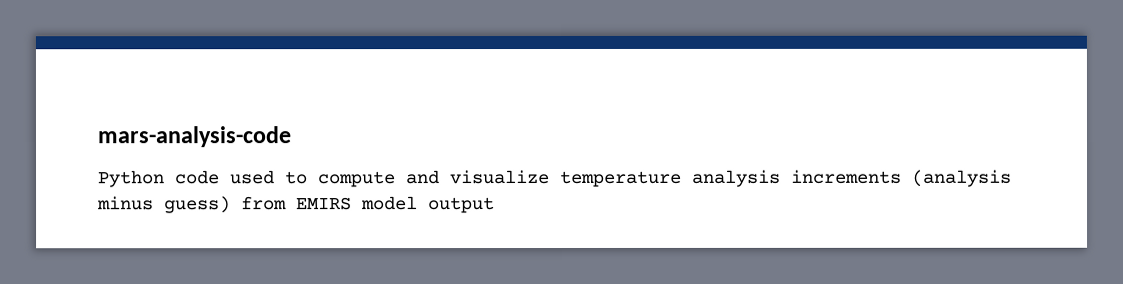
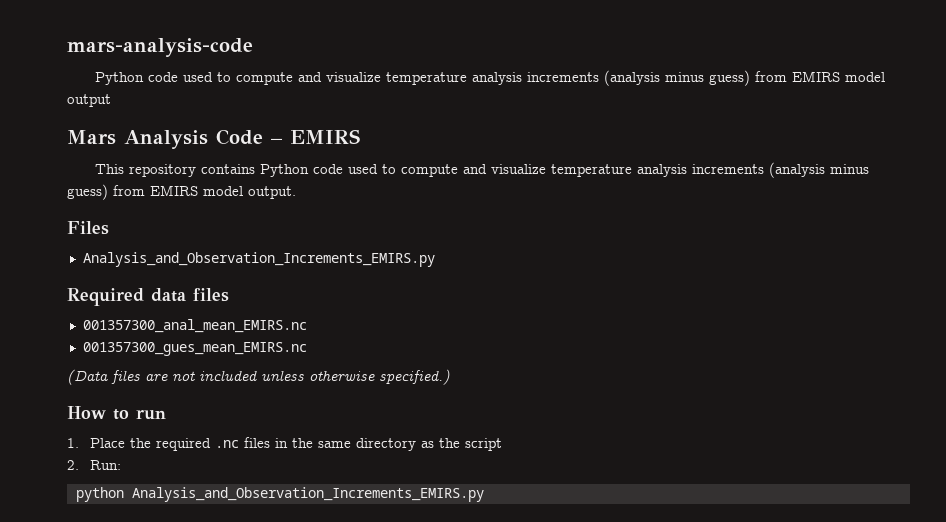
(495, 205) none -> [67,129,360,149] [95,162,870,178] [67,184,296,200] [67,221,109,235] [82,252,435,267] [67,288,229,306] [82,319,307,333] [82,342,307,356] [67,369,450,385] [67,406,166,420] [67,437,502,451] [67,460,121,470] [75,487,484,502] // Mars Analysis Code – EMIRS // This repository contains Python code used to compute and visualize temperature analysis increments (analysis minus guess) from EMIRS model output. // Files // Analysis_and_Observation_Increments_EMIRS.py // Required data files // 001357300_anal_mean_EMIRS.nc // 001357300_gues_mean_EMIRS.nc // (Data files are not included unless otherwise specified.) // How to run // 1. Place the required .nc files in the same directory as the script // 2. Run: // python Analysis_and_Observation_Increments_EMIRS.py

